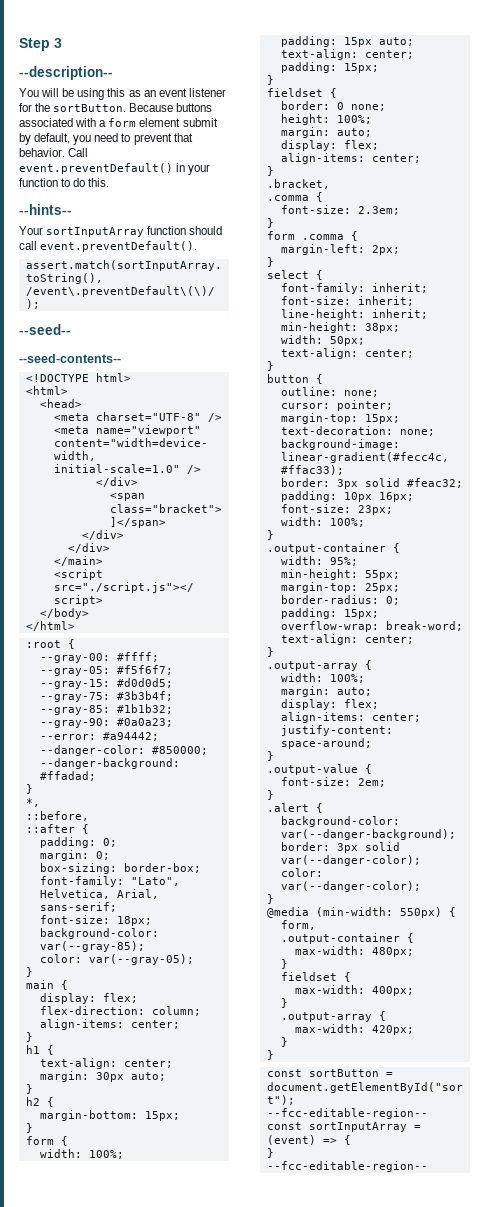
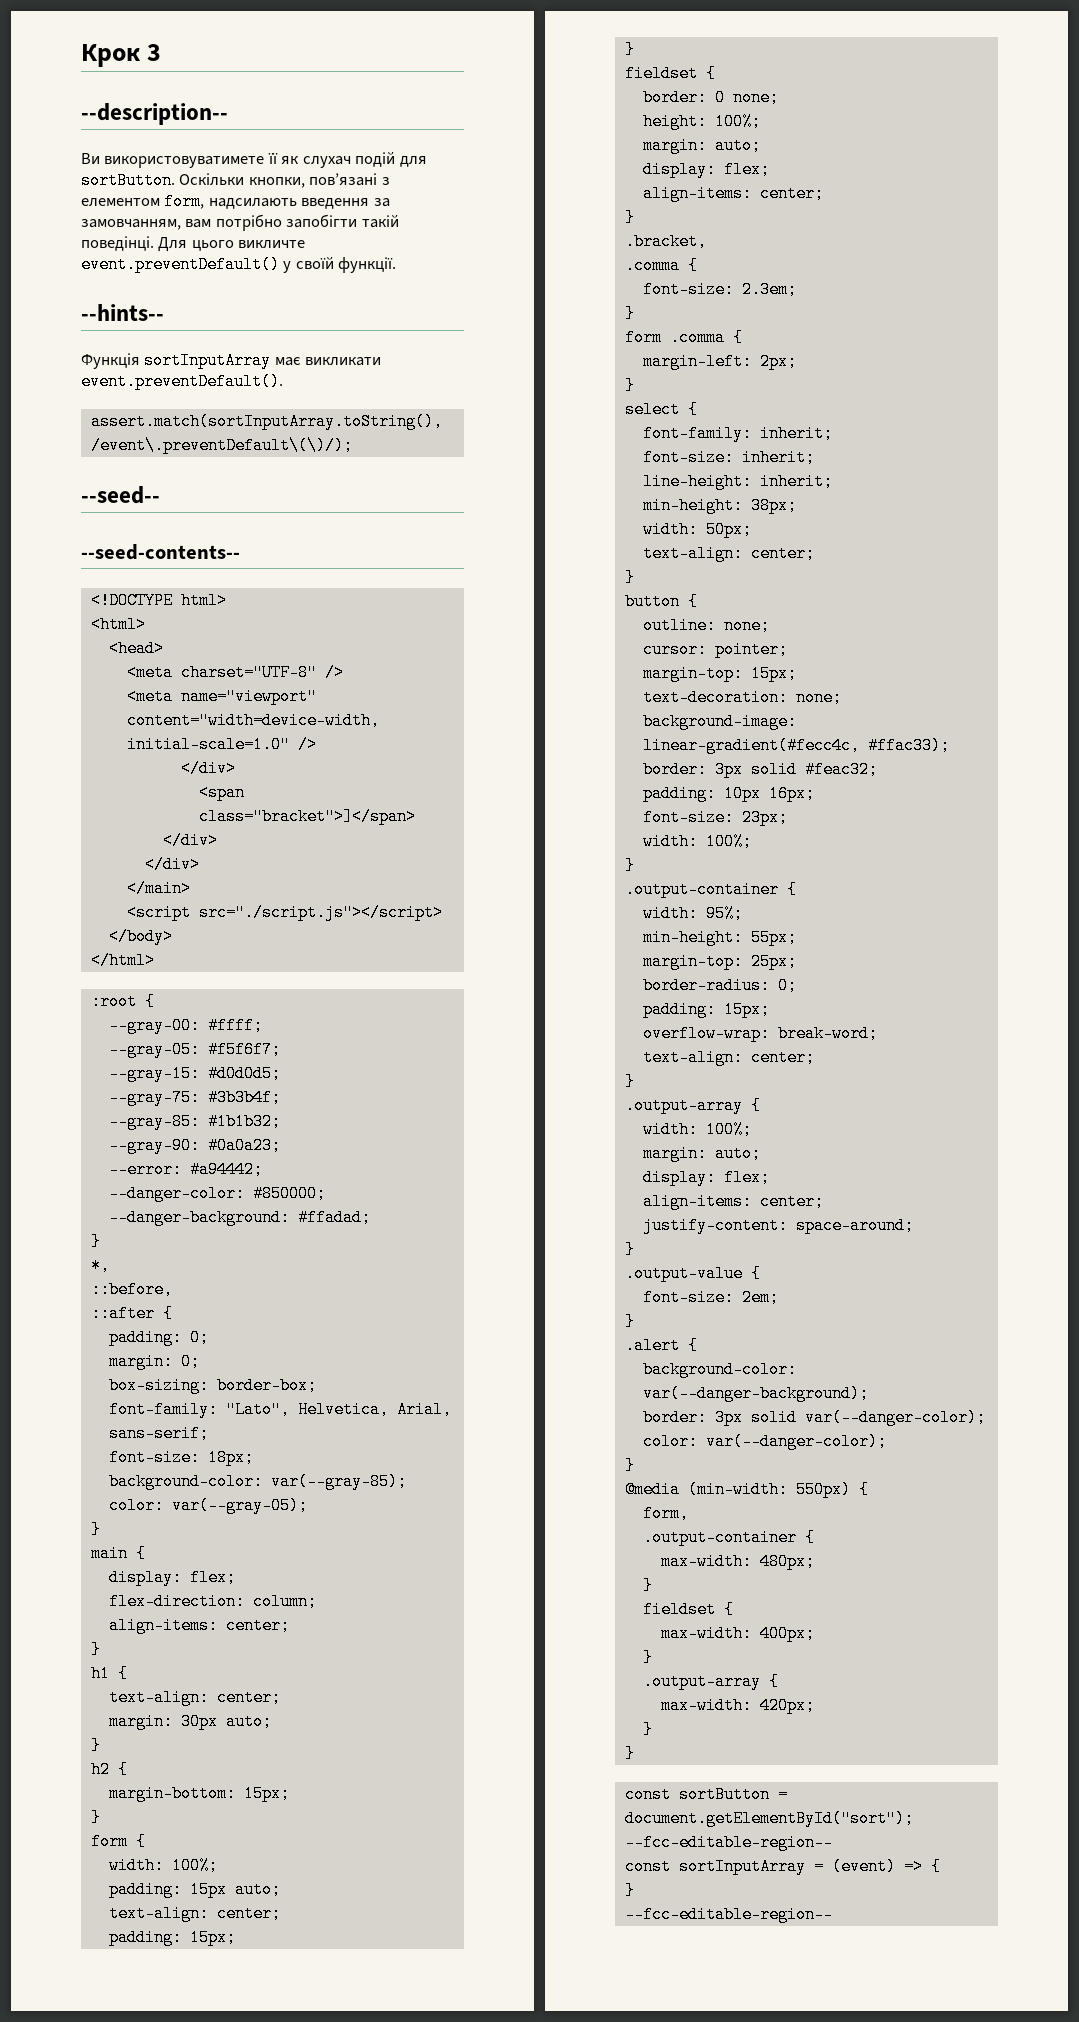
[19,38,50,51] Step -> [81,44,141,67] Крок
[19,88,226,100] [19,103,213,112] [19,118,218,127] [19,133,193,145] [19,148,89,157] [19,163,211,175] [19,178,110,187] [19,204,72,215] [19,226,223,237] [19,241,37,250] You will be using this as an event listener for the sortButton. Because buttons associated with a form element submit by default, you need to prevent that behavior. Call event.preventDefault() in your function to do this. // --hints-- // Your sortInputArray function should call -> [81,152,427,168] [81,172,390,189] [81,193,390,210] [81,214,399,231] [81,236,306,252] [81,256,397,273] [81,304,164,321] [81,352,382,369] Ви використовуватимете її як слухач подій для sortButton. Оскільки кнопки, пов’язані з елементом form, надсилають введення за замовчанням, вам потрібно запобігти такій поведінці. Для цього викличте event.preventDefault() у своїй функції. // --hints-- // Функція sortInputArray має викликати

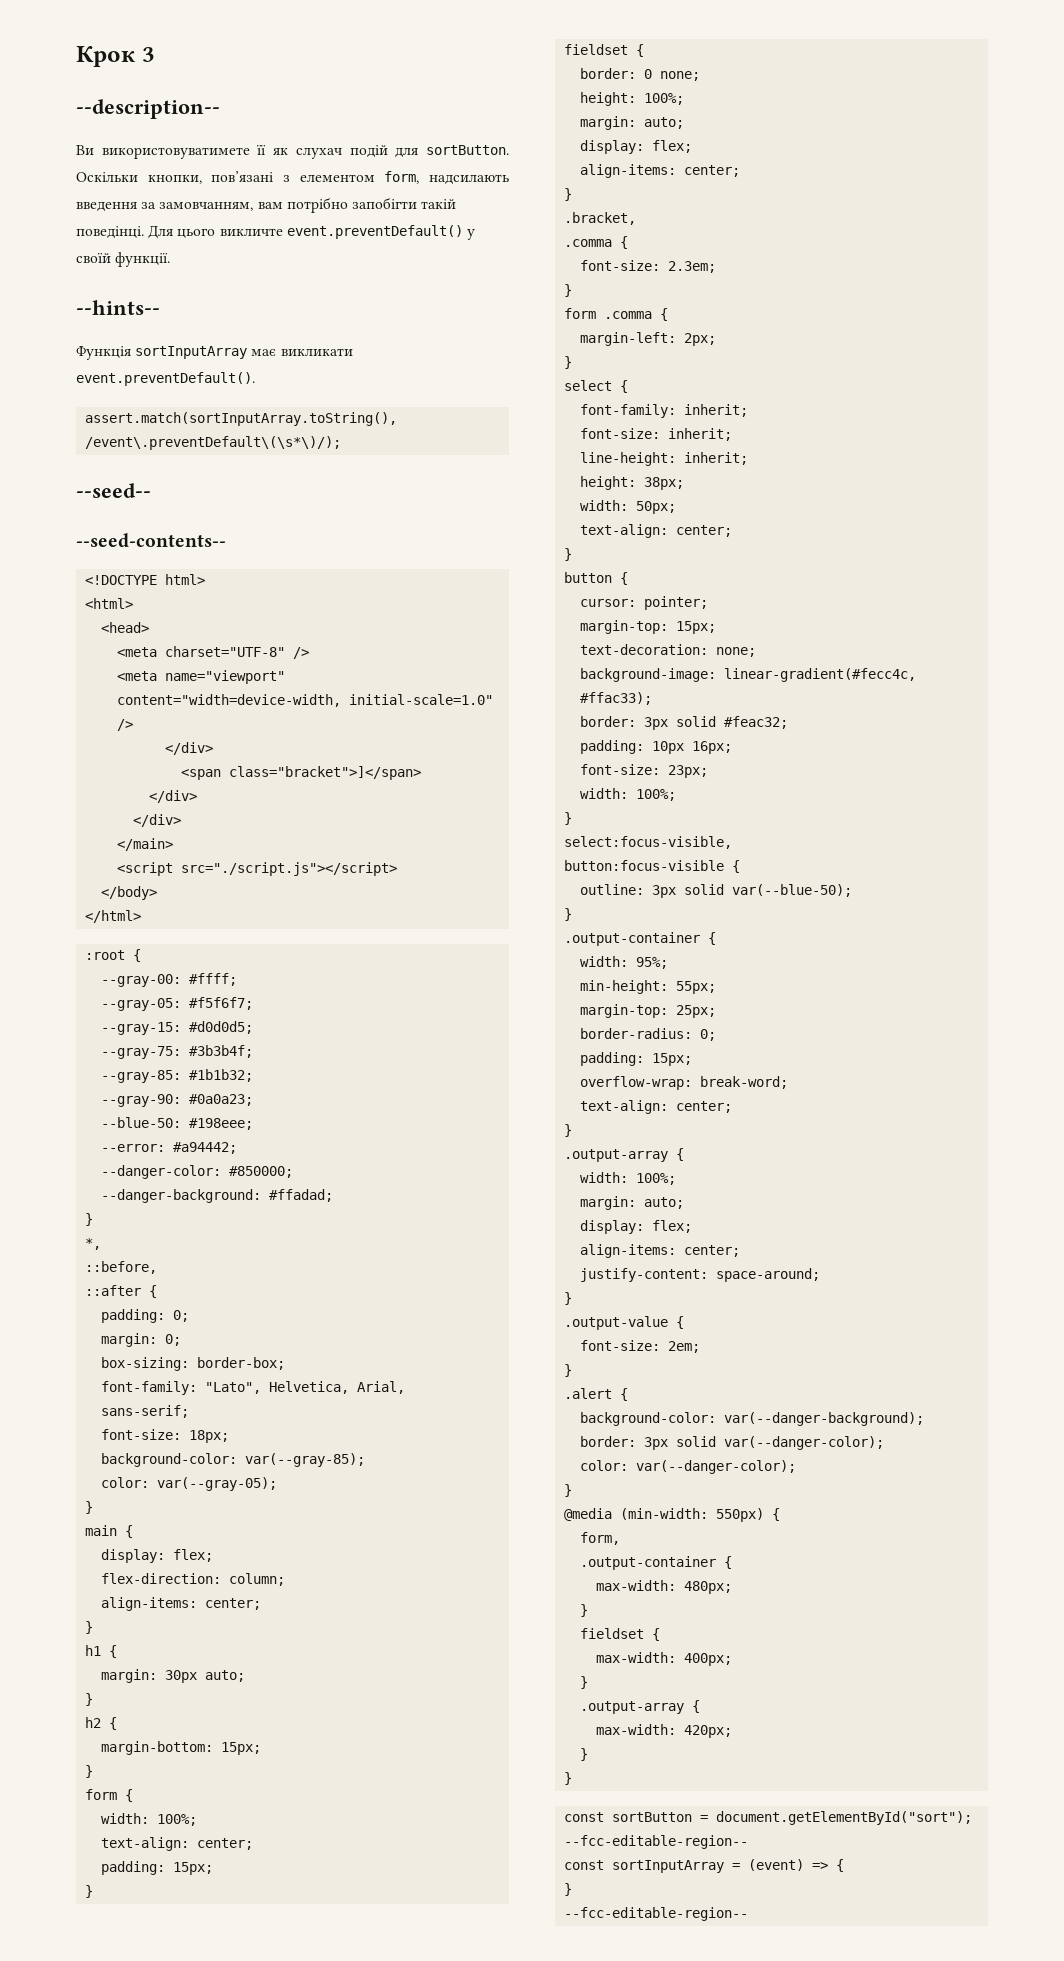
[90,437,353,454] /event\.preventDefault\(\)/); -> [85,436,342,450] /event\.preventDefault\(\s*\)/);
(281, 1145) none -> [101,1117,254,1130] // --blue-50: #198eee;
[108,1689,281,1706] // text-align: center; -> (118, 1651) none
[108,1881,281,1898] // padding: 15px auto; -> (198, 1820) none
[642,497,743,514] min-height: -> [580,476,637,490] height:
[642,617,770,634] // outline: none; -> (629, 578) none
(635, 865) none -> [564,836,733,849] [564,860,741,873] [580,884,853,898] [564,908,573,921] // select:focus-visible, // button:focus-visible { // outline: 3px solid var(--blue-50); // }

